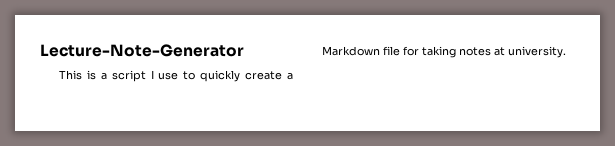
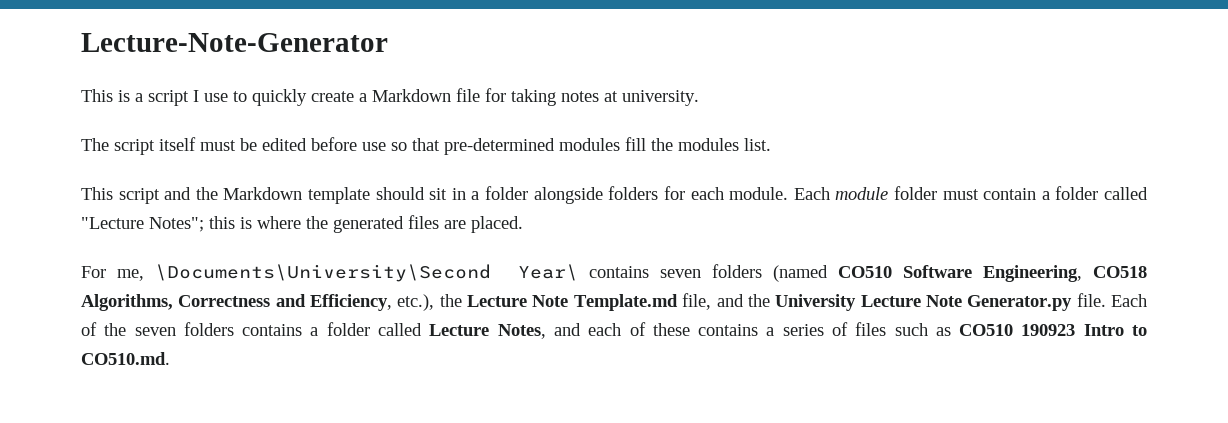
(566, 52) none -> [81,137,771,155] [81,186,1148,204] [81,215,523,233] [81,264,1147,282] [81,293,1148,311] [81,322,1147,339] [81,352,170,365] // The script itself must be edited before use so that pre-determined modules fill the modules list. // This script and the Markdown template should sit in a folder alongside folders for each module. Each module folder must contain a folder called "Lecture Notes"; this is where the generated files are placed. // For me, \Documents\University\Second Year\ contains seven folders (named CO510 Software Engineering, CO518 Algorithms, Correctness and Efficiency, etc.), the Lecture Note Template.md file, and the University Lecture Note Generator.py file. Each of the seven folders contains a folder called Lecture Notes, and each of these contains a series of files such as CO510 190923 Intro to CO510.md.

